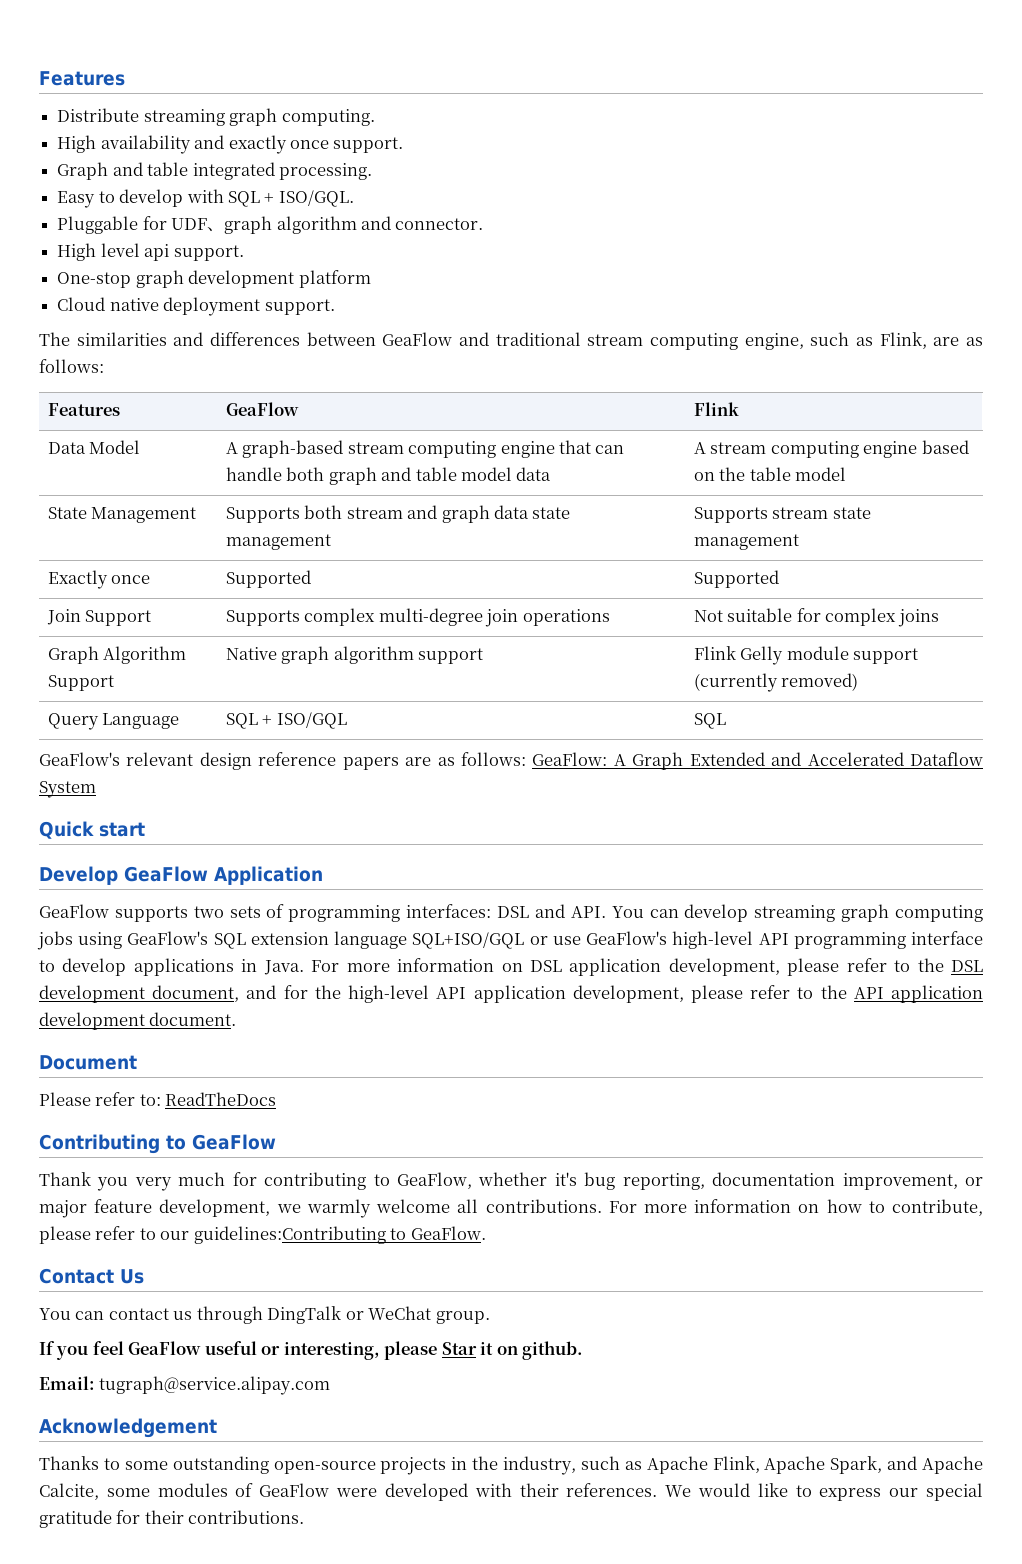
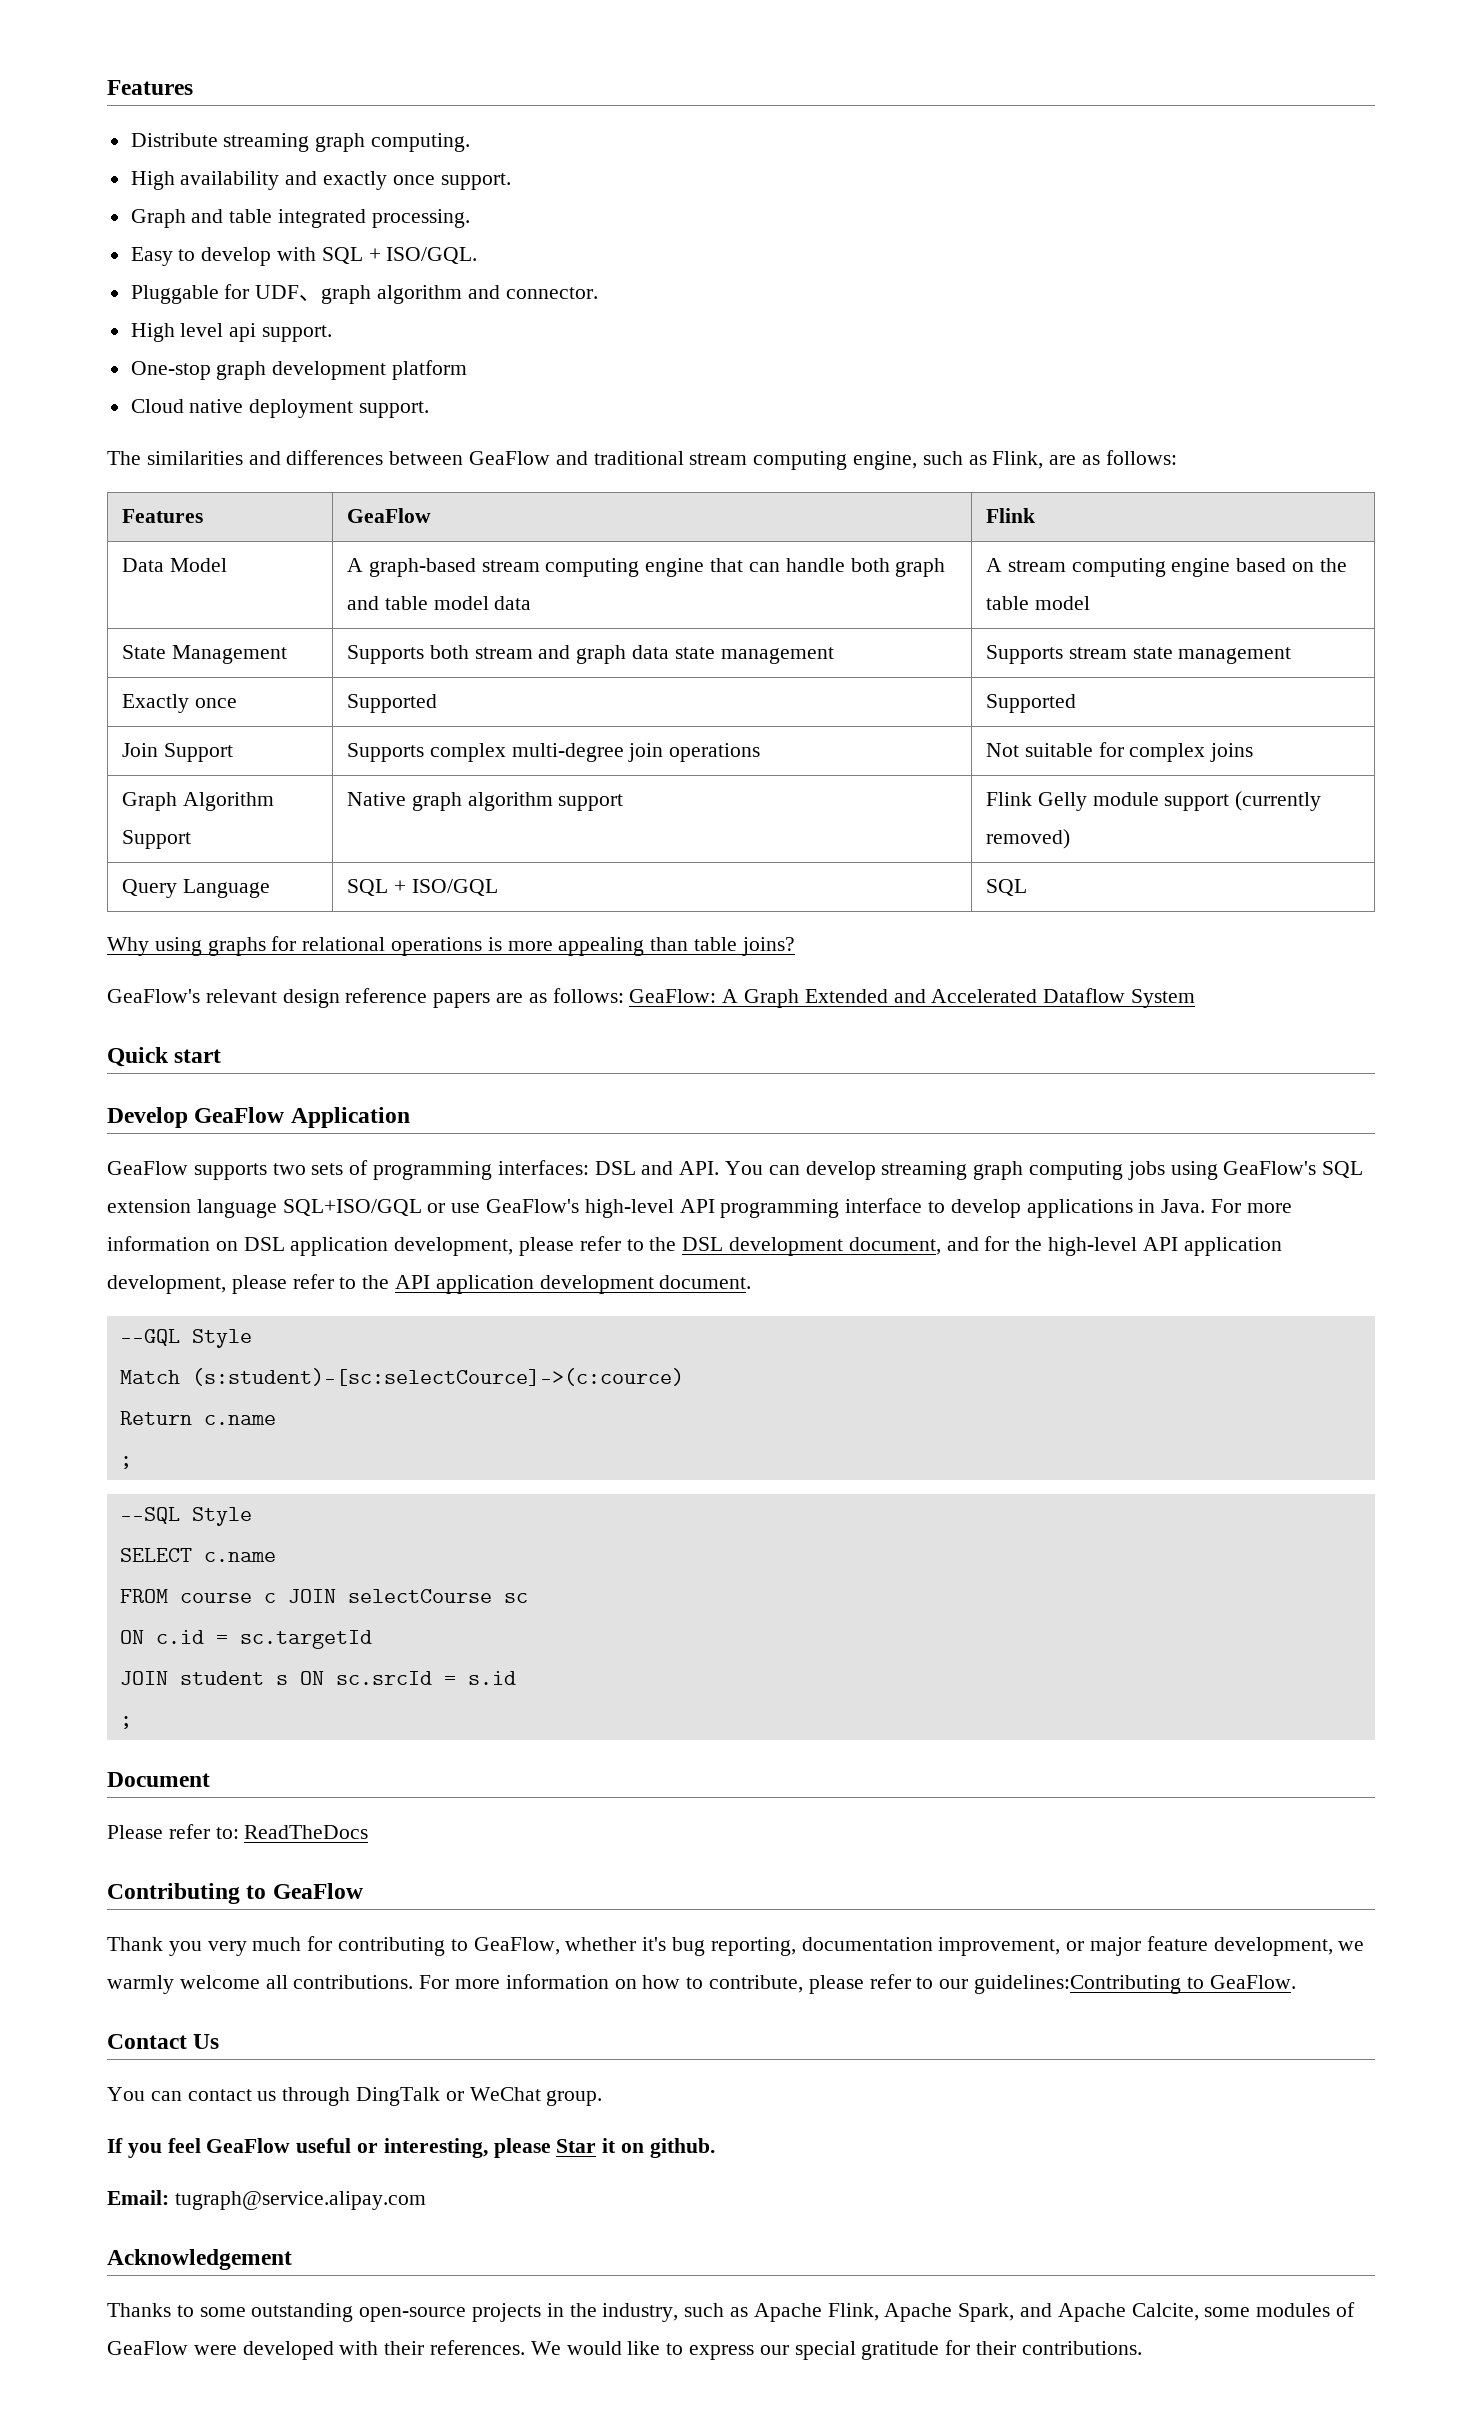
(726, 721) none -> [107,936,795,956] // Why using graphs for relational operations is more appealing than table joins?
(237, 1019) none -> [119,1329,252,1348] [119,1368,684,1386] [119,1411,276,1425] [119,1456,132,1469] [119,1507,252,1526] [119,1548,276,1562] [119,1589,528,1603] [119,1630,372,1649] [119,1671,516,1685] [119,1716,132,1729] // --GQL Style // Match (s:student)-[sc:selectCource]->(c:cource) // Return c.name // ; // --SQL Style // SELECT c.name // FROM course c JOIN selectCourse sc // ON c.id = sc.targetId // JOIN student s ON sc.srcId = s.id // ;

